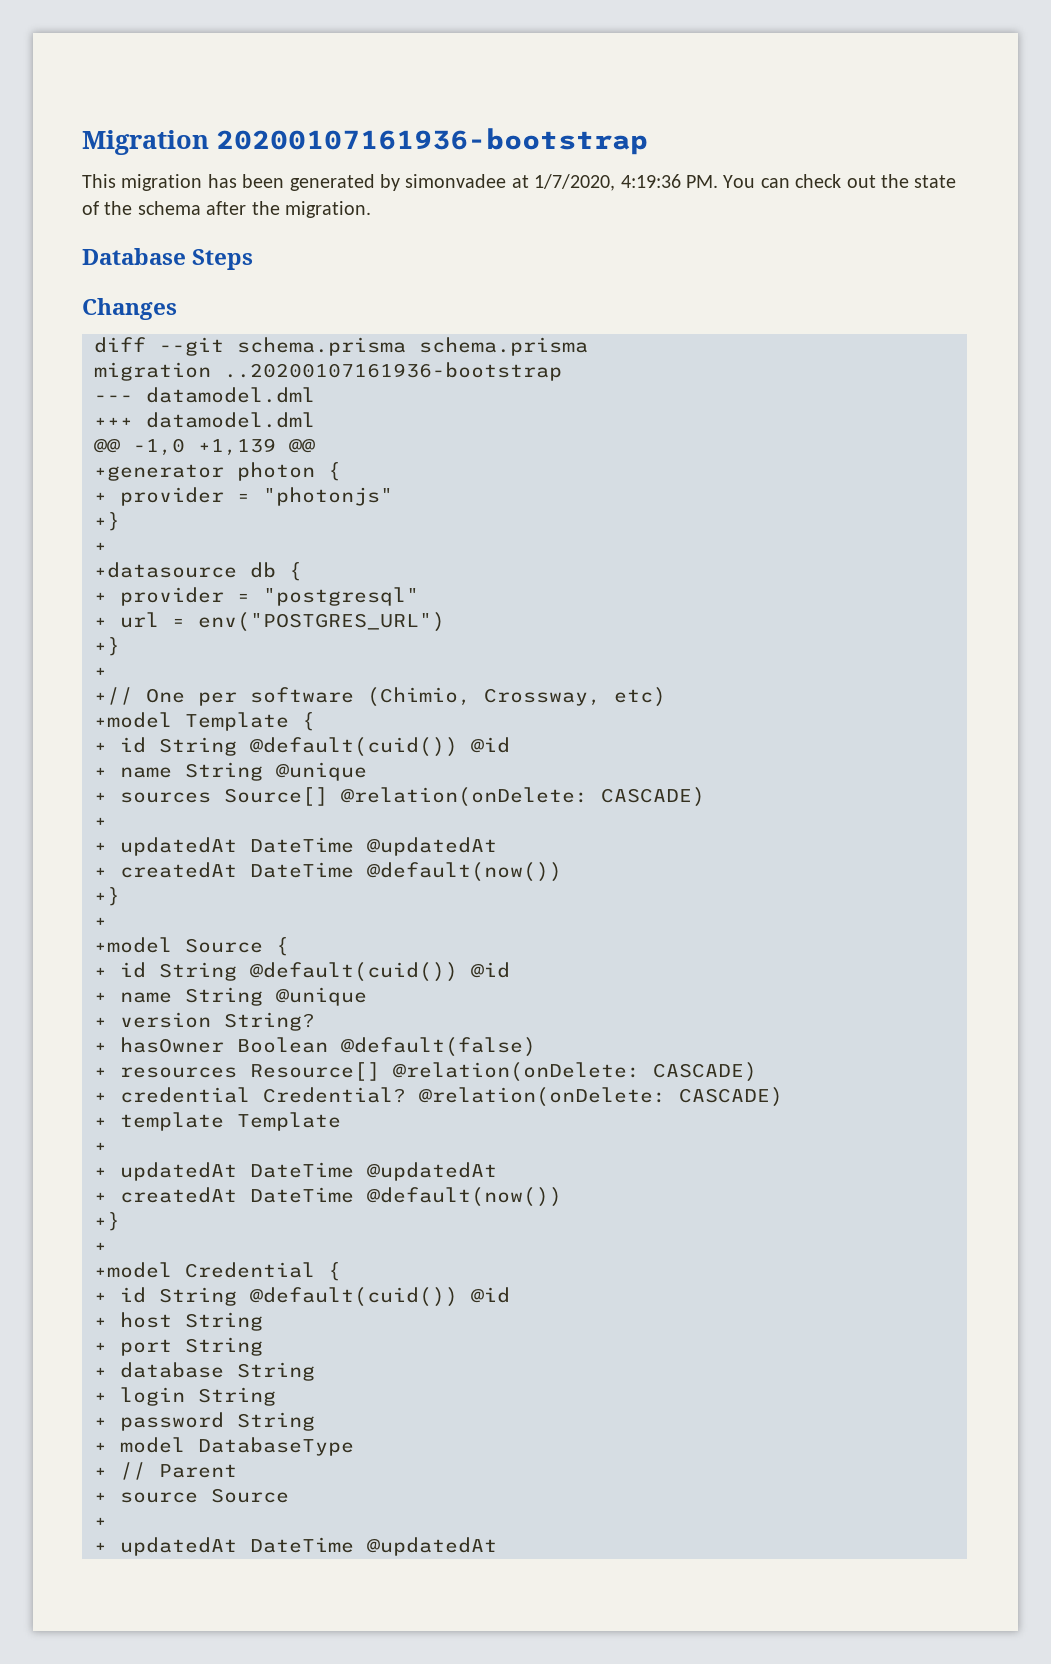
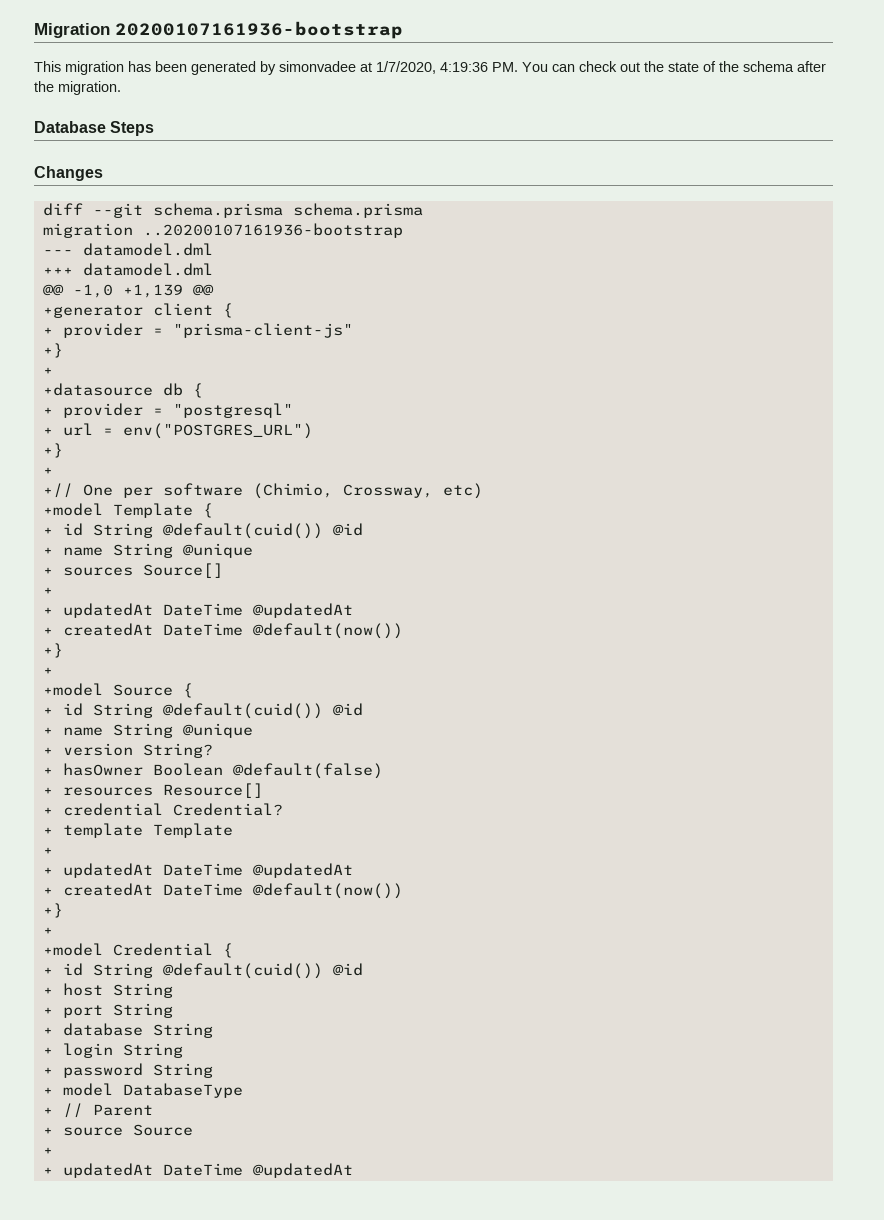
[237,462,341,481] [94,487,393,506] photon { // + provider = "photonjs" -> [152,303,233,318] [42,323,353,338] client { // + provider = "prisma-client-js"
[341,787,705,807] @relation(onDelete: CASCADE) -> (223, 570) none
[393,1062,757,1082] @relation(onDelete: CASCADE) -> (263, 790) none
[419,1087,783,1107] @relation(onDelete: CASCADE) -> (283, 809) none

